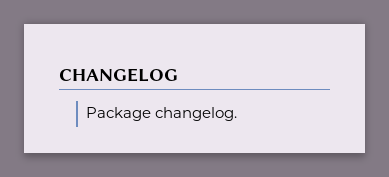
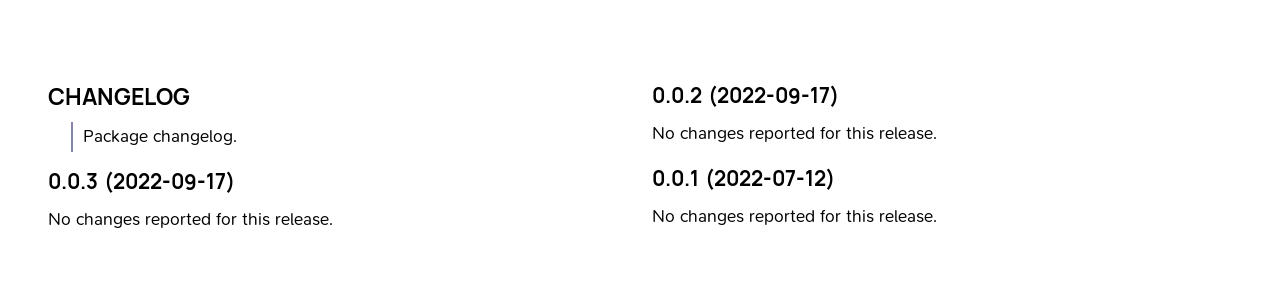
(238, 114) none -> [48,171,235,193] [48,212,333,228] [652,85,839,107] [652,126,937,142] [652,168,835,190] [652,209,937,225] // 0.0.3 (2022-09-17) // No changes reported for this release. // 0.0.2 (2022-09-17) // No changes reported for this release. // 0.0.1 (2022-07-12) // No changes reported for this release.

